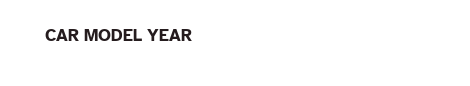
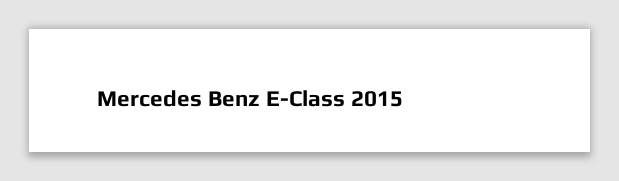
[45,29,192,41] CAR MODEL YEAR -> [97,90,404,107] Mercedes Benz E-Class 2015

